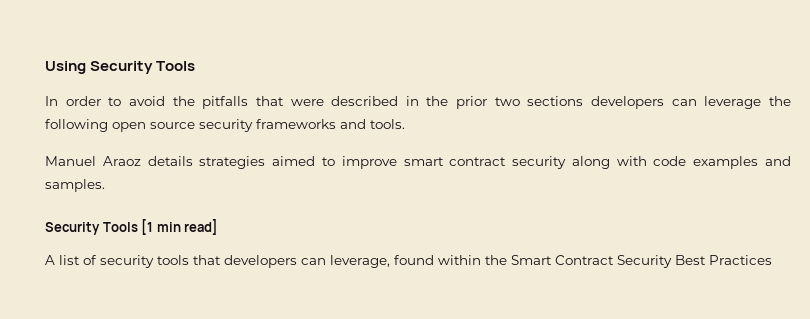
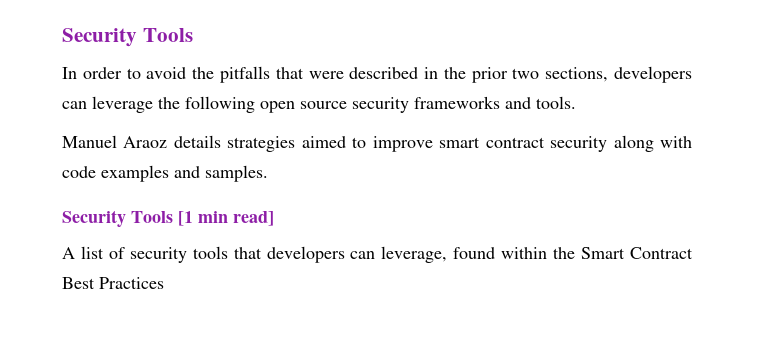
[45,61,86,74] Using -> (62, 37) none
[527,96,584,106] sections -> [545,67,609,82] sections,
[617,255,672,268] Security -> (693, 253) none

